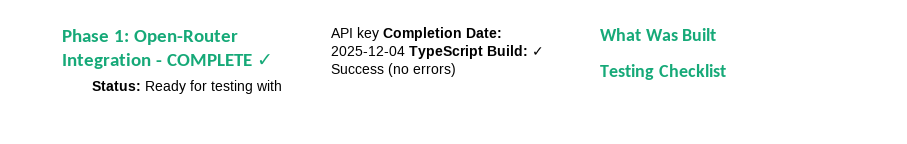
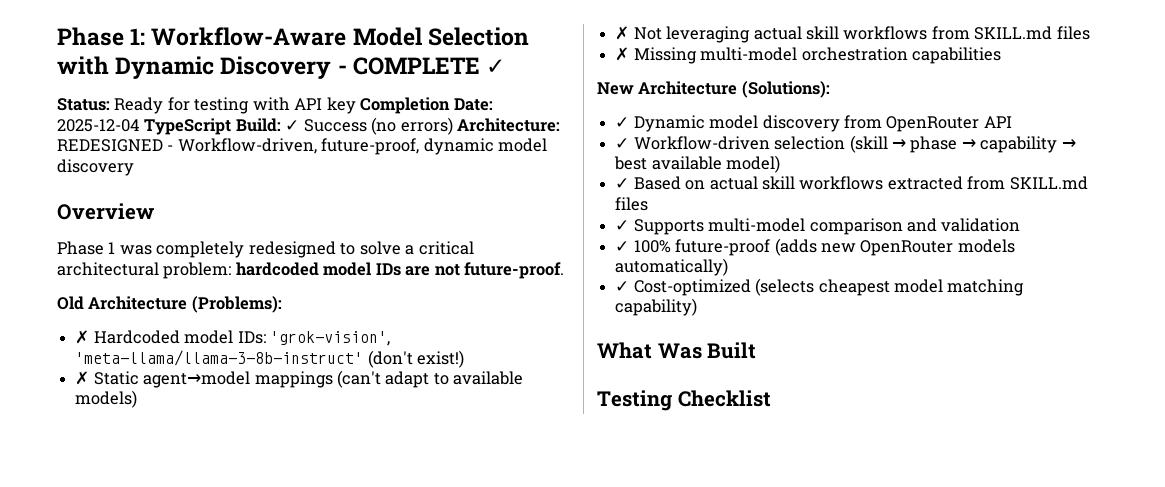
[133,30,238,45] [62,53,151,69] Open-Router Integration -> [151,27,529,46] [57,56,332,79] Workflow-Aware Model Selection with Dynamic Discovery
(456, 70) none -> [457,118,561,132] [57,138,548,155] [57,159,134,176] [57,203,154,220] [57,241,474,258] [57,262,565,279] [57,296,282,313] [75,330,390,346] [75,350,465,368] [75,370,524,388] [75,390,138,408] [615,26,1090,43] [615,47,1001,64] [597,81,830,98] [615,115,1012,132] [615,135,1076,153] [614,155,781,173] [615,176,1088,190] [615,197,649,211] [615,218,1021,235] [615,238,1015,256] [615,258,729,276] [615,278,1025,296] [615,298,698,316] Architecture: REDESIGNED - Workflow-driven, future-proof, dynamic model discovery // Overview // Phase 1 was completely redesigned to solve a critical architectural problem: hardcoded model IDs are not future-proof. // Old Architecture (Problems): // ✗ Hardcoded model IDs: 'grok-vision', 'meta-llama/llama-3-8b-instruct' (don't exist!) // ✗ Static agent→model mappings (can't adapt to available models) // ✗ Not leveraging actual skill workflows from SKILL.md files // ✗ Missing multi-model orchestration capabilities // New Architecture (Solutions): // ✓ Dynamic model discovery from OpenRouter API // ✓ Workflow-driven selection (skill → phase → capability → best available model) // ✓ Based on actual skill workflows extracted from SKILL.md files // ✓ Supports multi-model comparison and validation // ✓ 100% future-proof (adds new OpenRouter models automatically) // ✓ Cost-optimized (selects cheapest model matching capability)

